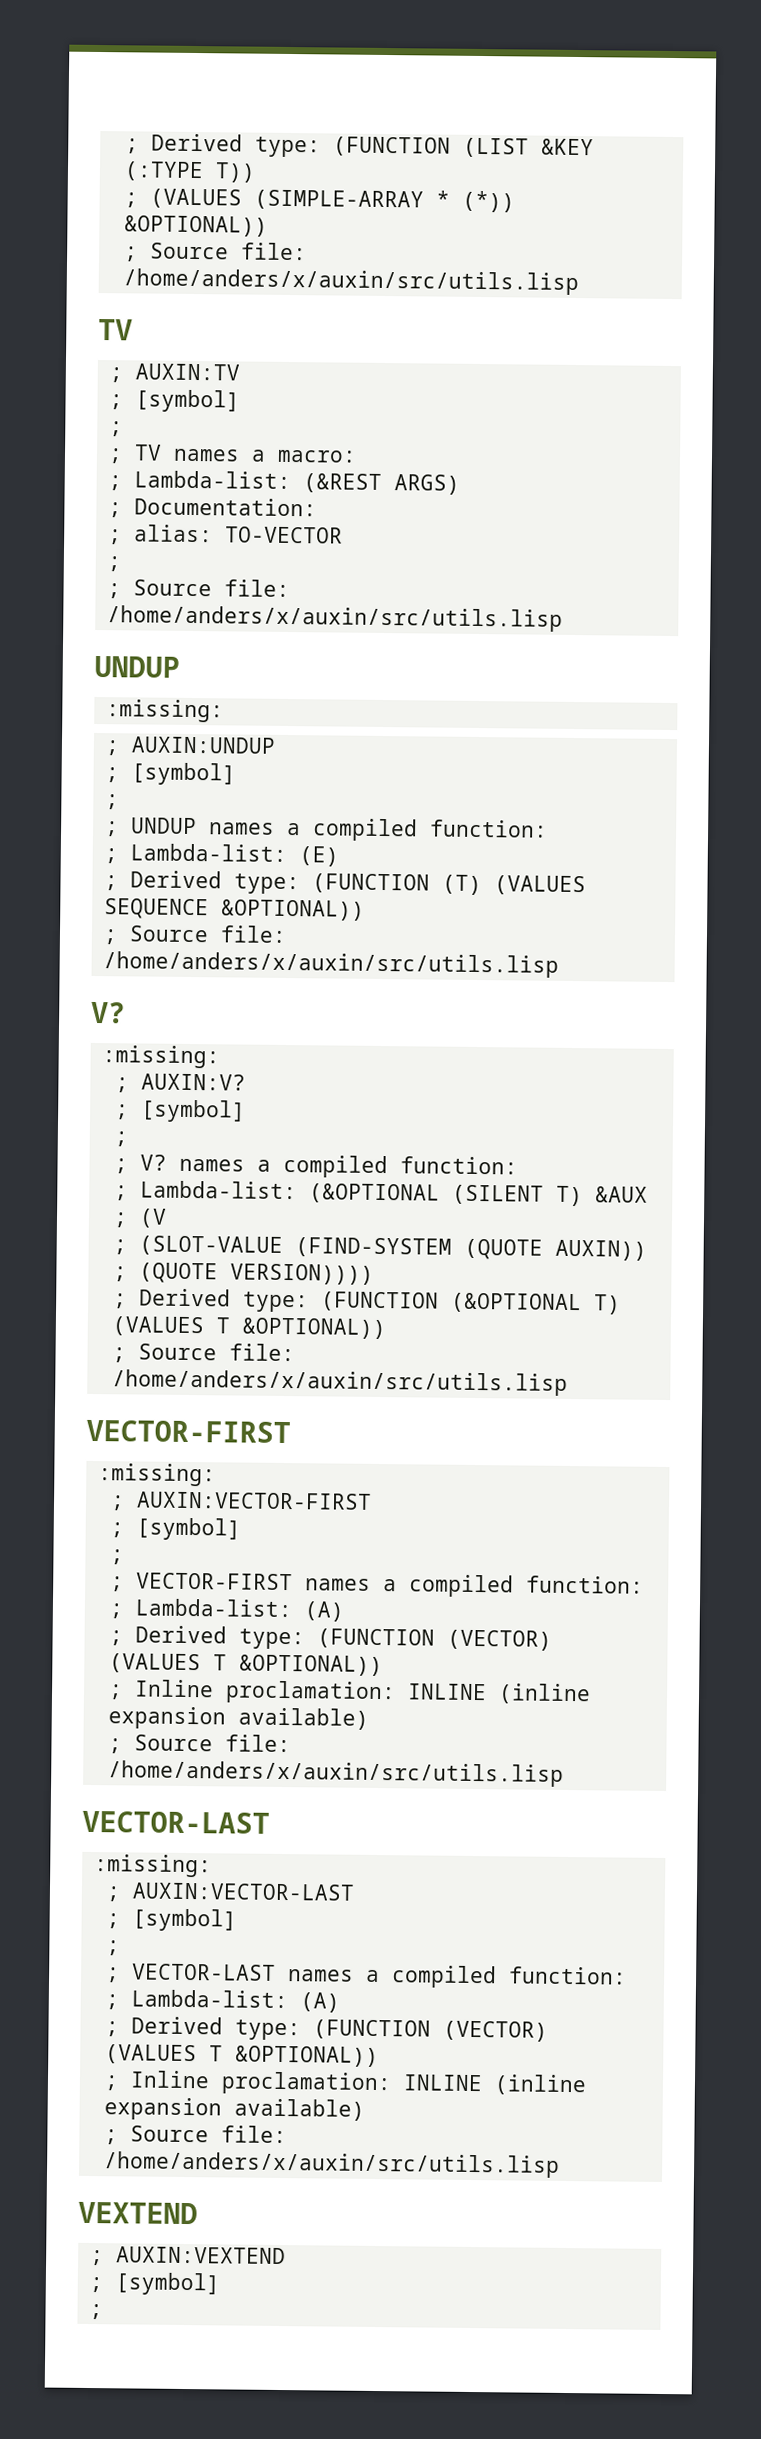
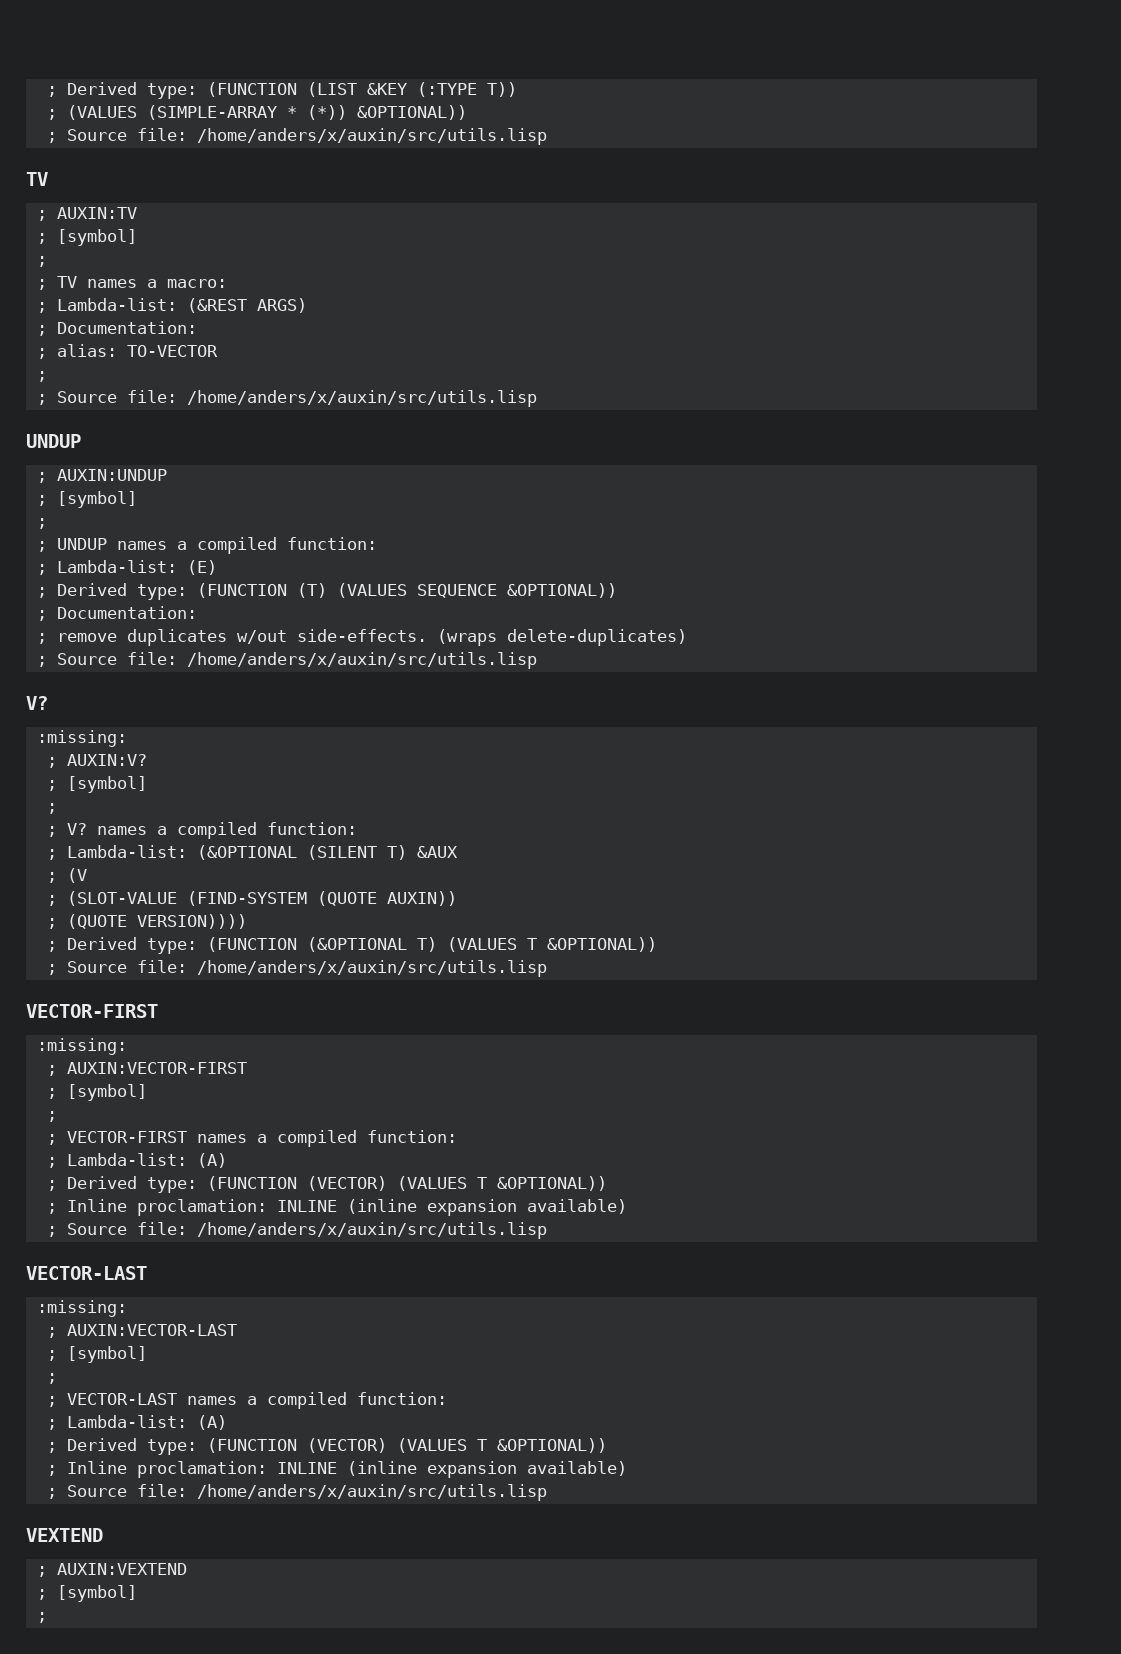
[106,699,225,723] // :missing: -> (81, 441) none
(366, 910) none -> [37,606,198,621] [37,629,688,646] // ; Documentation: // ; remove duplicates w/out side-effects. (wraps delete-duplicates)

